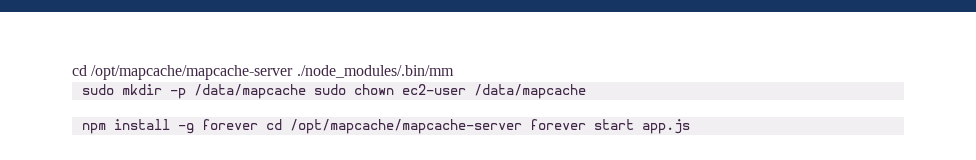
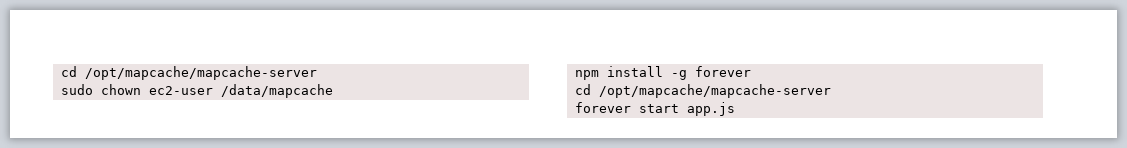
[72,65,454,80] [81,84,346,99] cd /opt/mapcache/mapcache-server ./node_modules/.bin/mm // sudo mkdir -p /data/mapcache sudo -> [61,66,318,80] [61,84,94,95] cd /opt/mapcache/mapcache-server // sudo
[265,119,522,134] cd /opt/mapcache/mapcache-server -> [575,84,832,98] // cd /opt/mapcache/mapcache-server //

